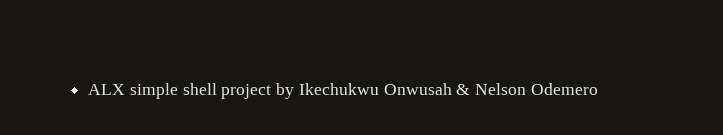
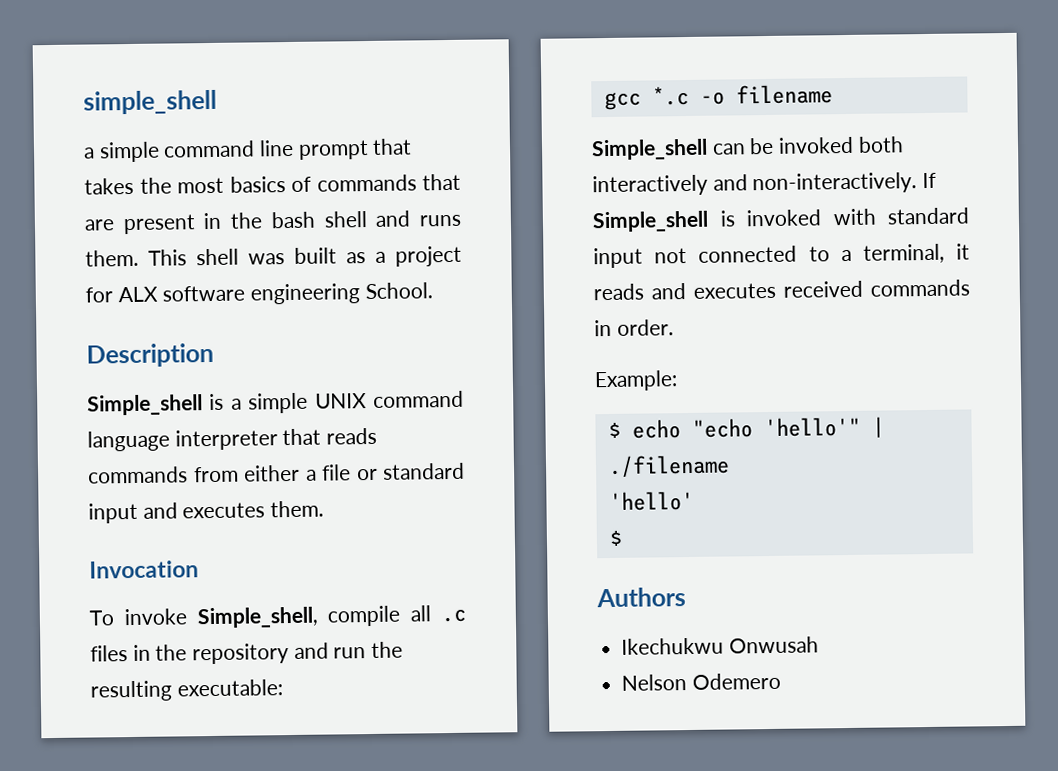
[88,83,295,99] ALX simple shell project by -> [83,89,217,115] [83,138,413,163] [84,173,461,195] [84,210,462,235] [85,245,462,267] [85,282,433,305] [86,342,214,368] [87,390,464,416] [87,427,378,452] [87,462,465,484] [88,500,325,524] [89,560,199,579] [89,605,466,629] [90,641,404,665] [90,679,283,702] [603,84,833,111] [591,136,904,161] [592,172,938,197] [592,207,969,233] [593,243,970,269] [593,279,970,301] [594,319,674,337] [594,370,678,392] [607,416,885,439] [607,454,730,479] [608,490,694,512] [608,529,623,547] [596,587,686,608] simple_shell // a simple command line prompt that takes the most basics of commands that are present in the bash shell and runs them. This shell was built as a project for ALX software engineering School. // Description // Simple_shell is a simple UNIX command language interpreter that reads commands from either a file or standard input and executes them. // Invocation // To invoke Simple_shell, compile all .c files in the repository and run the resulting executable: // gcc *.c -o filename // Simple_shell can be invoked both interactively and non-interactively. If Simple_shell is invoked with standard input not connected to a terminal, it reads and executes received commands in order. // Example: // $ echo "echo 'hello'" | ./filename // 'hello' // $ // Authors //
[456,84,471,95] & -> (819, 645) //

